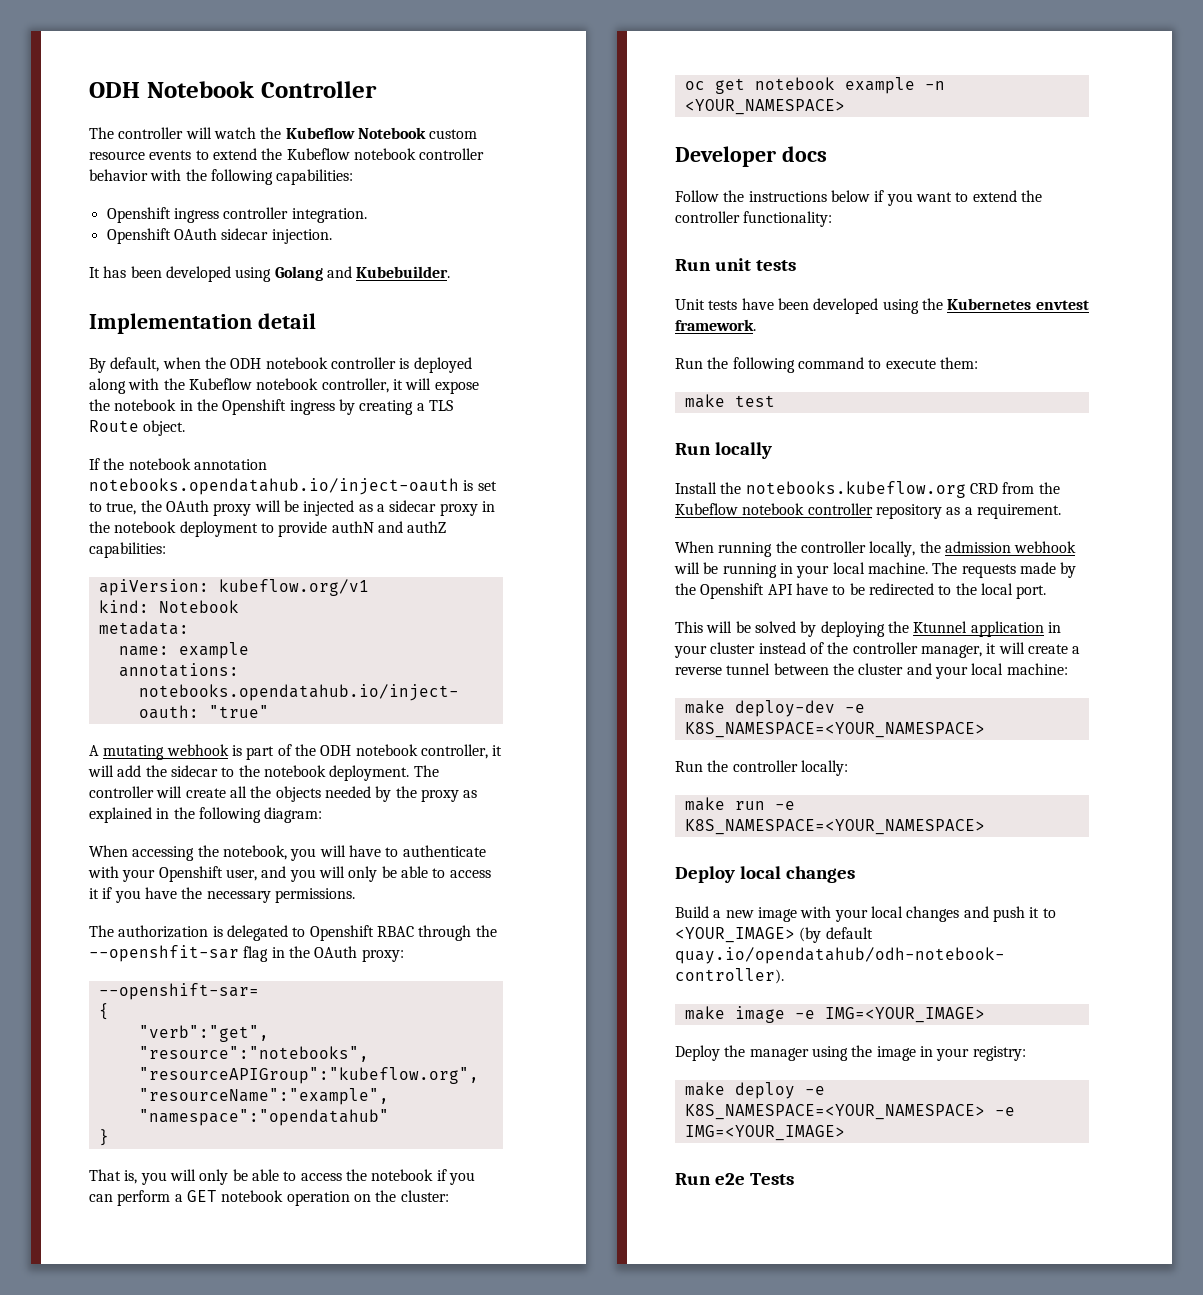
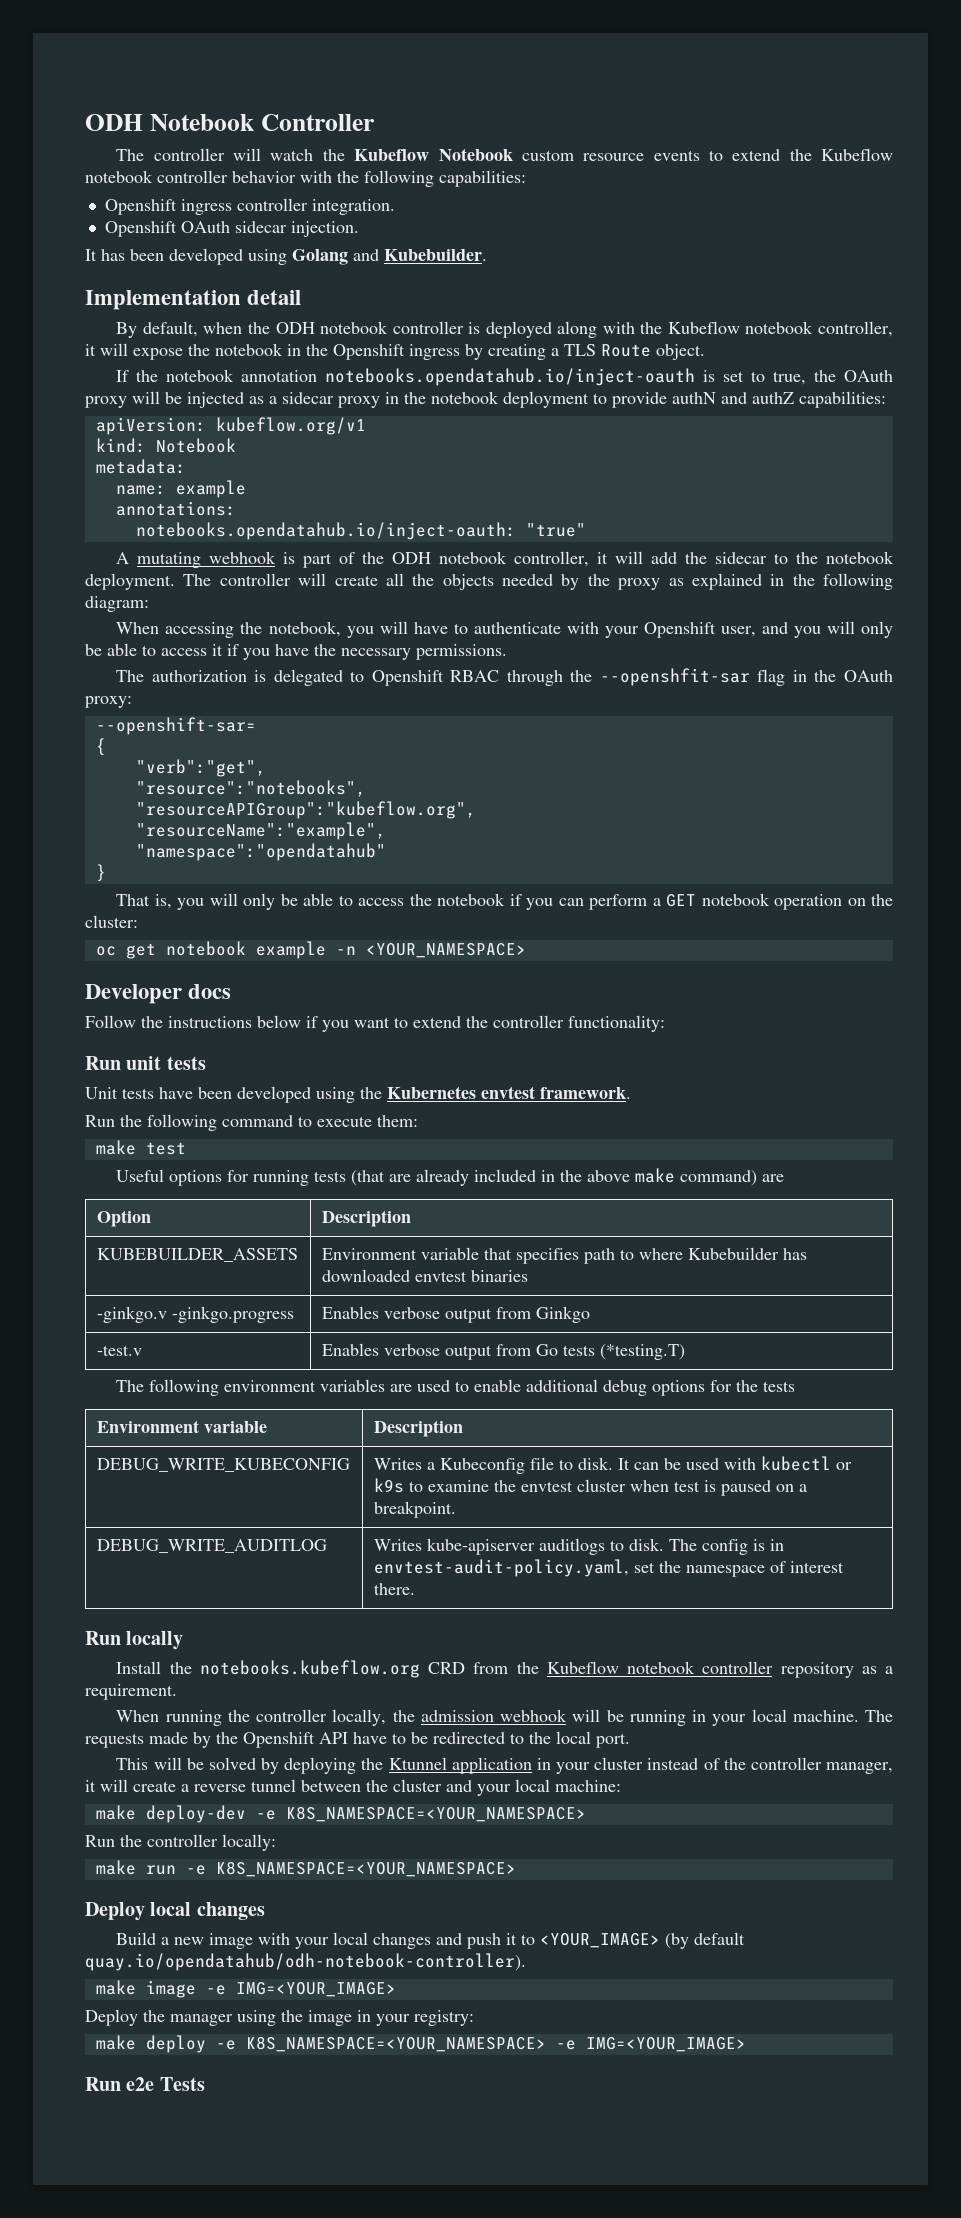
(775, 401) none -> [116,1168,785,1186] [96,1210,151,1227] [321,1210,411,1227] [96,1248,298,1262] [321,1247,807,1264] [321,1269,528,1282] [96,1306,294,1323] [321,1306,590,1323] [96,1345,142,1356] [321,1343,685,1360] [116,1379,796,1396] [96,1420,267,1433] [373,1420,463,1437] [96,1458,350,1472] [373,1456,852,1474] [373,1478,807,1496] [373,1501,456,1518] [96,1539,327,1553] [373,1538,784,1555] [373,1559,844,1577] [373,1583,415,1595] // Useful options for running tests (that are already included in the above make command) are // Option | Description // KUBEBUILDER_ASSETS | Environment variable that specifies path to where Kubebuilder has downloaded envtest binaries // -ginkgo.v -ginkgo.progress | Enables verbose output from Ginkgo // -test.v | Enables verbose output from Go tests (*testing.T) // The following environment variables are used to enable additional debug options for the tests // Environment variable | Description // DEBUG_WRITE_KUBECONFIG | Writes a Kubeconfig file to disk. It can be used with kubectl or k9s to examine the envtest cluster when test is paused on a breakpoint. // DEBUG_WRITE_AUDITLOG | Writes kube-apiserver auditlogs to disk. The config is in envtest-audit-policy.yaml, set the namespace of interest there.

